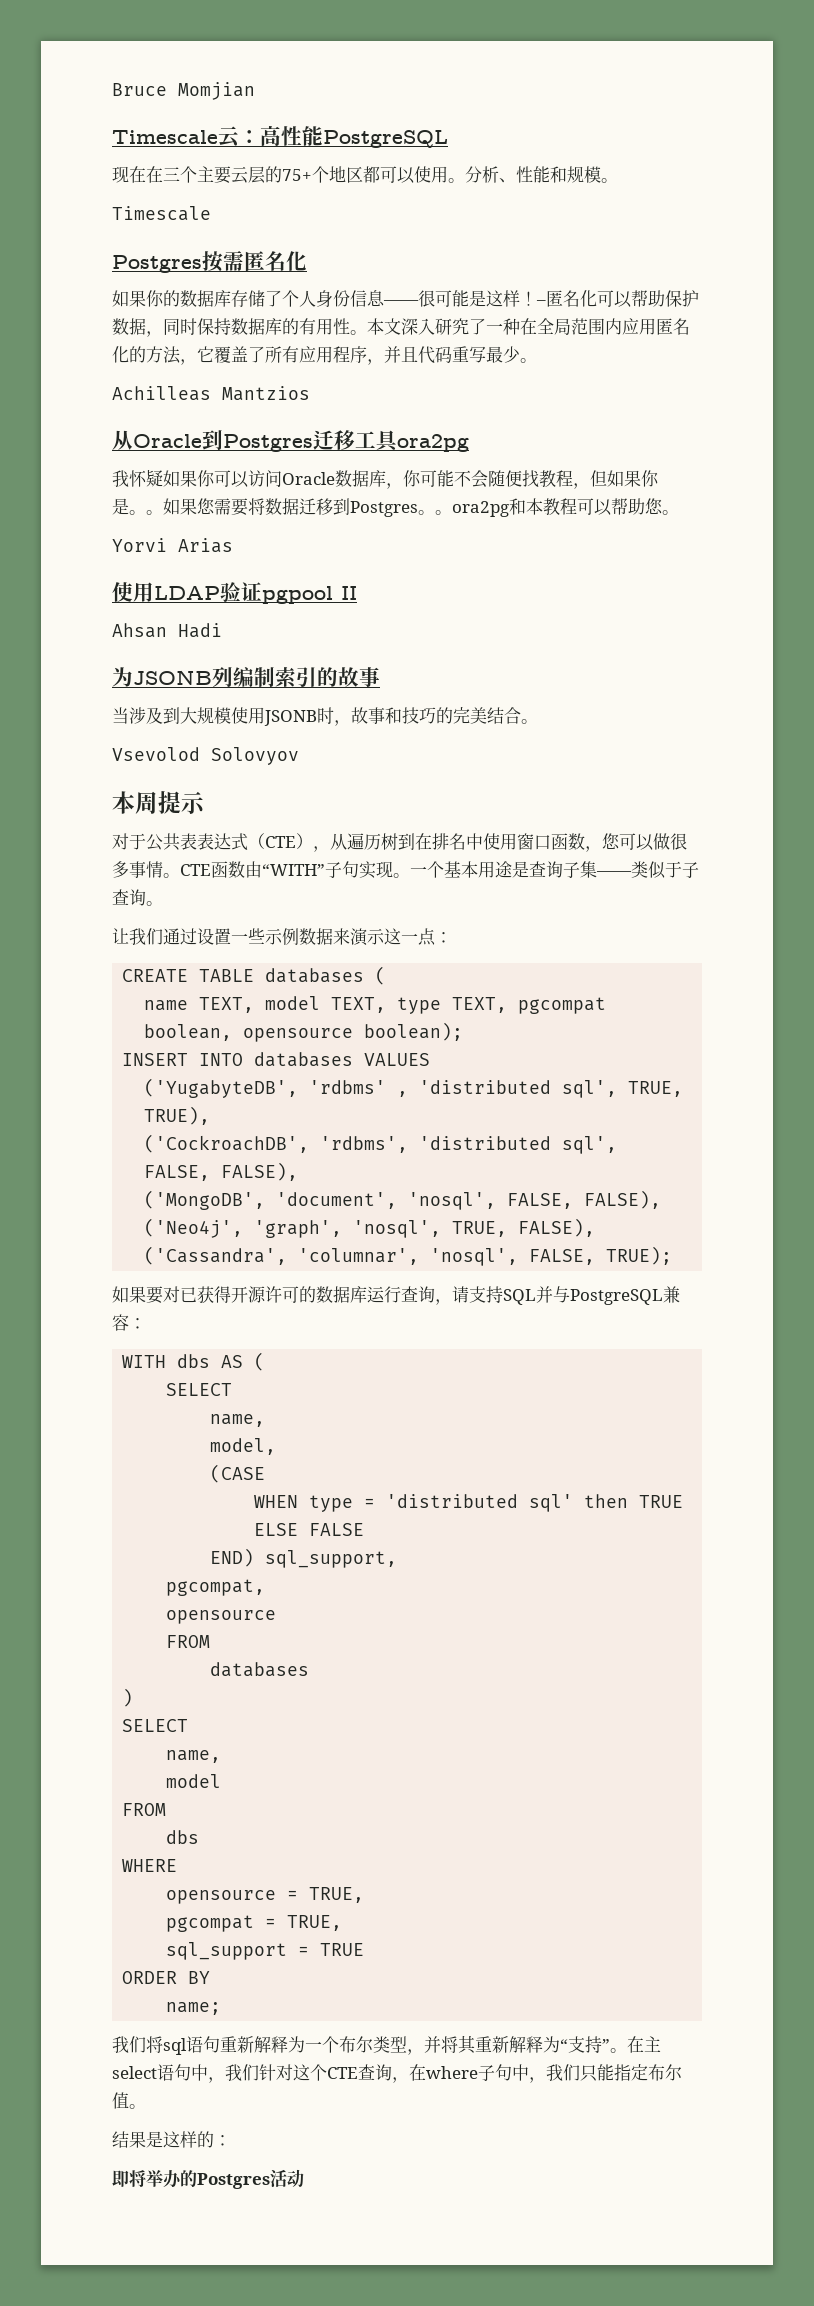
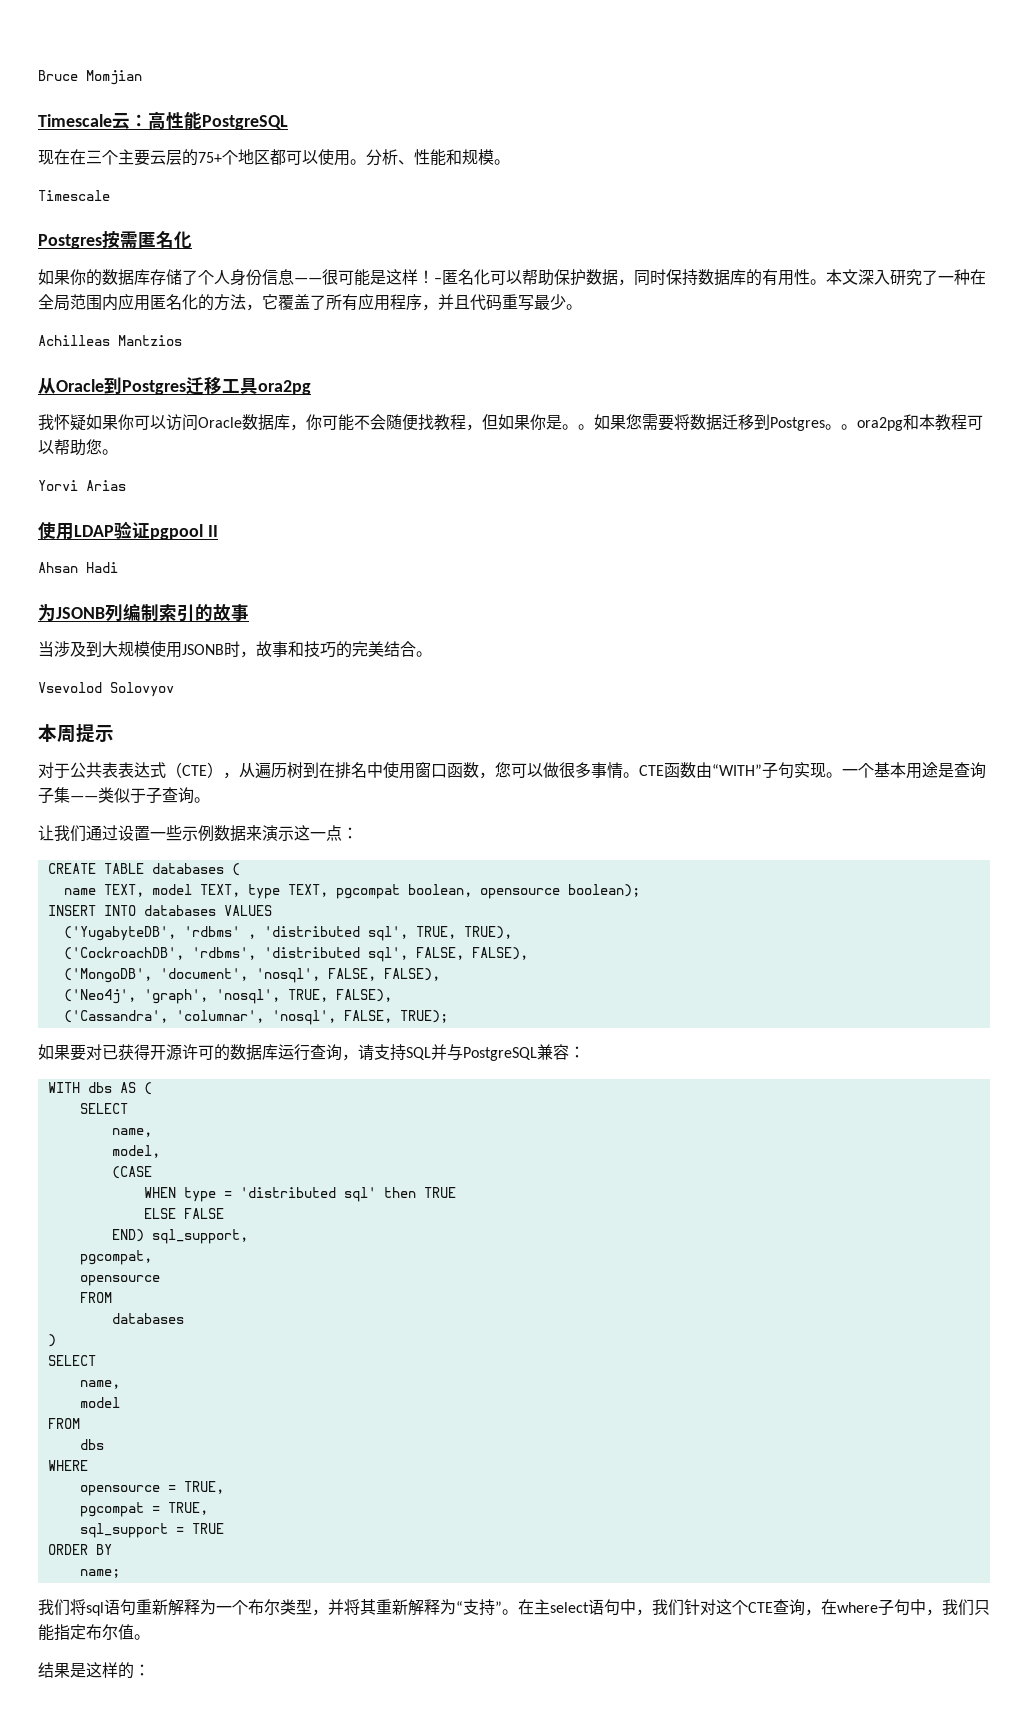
[112,2169,304,2189] // 即将举办的Postgres活动 -> (150, 1670) none

